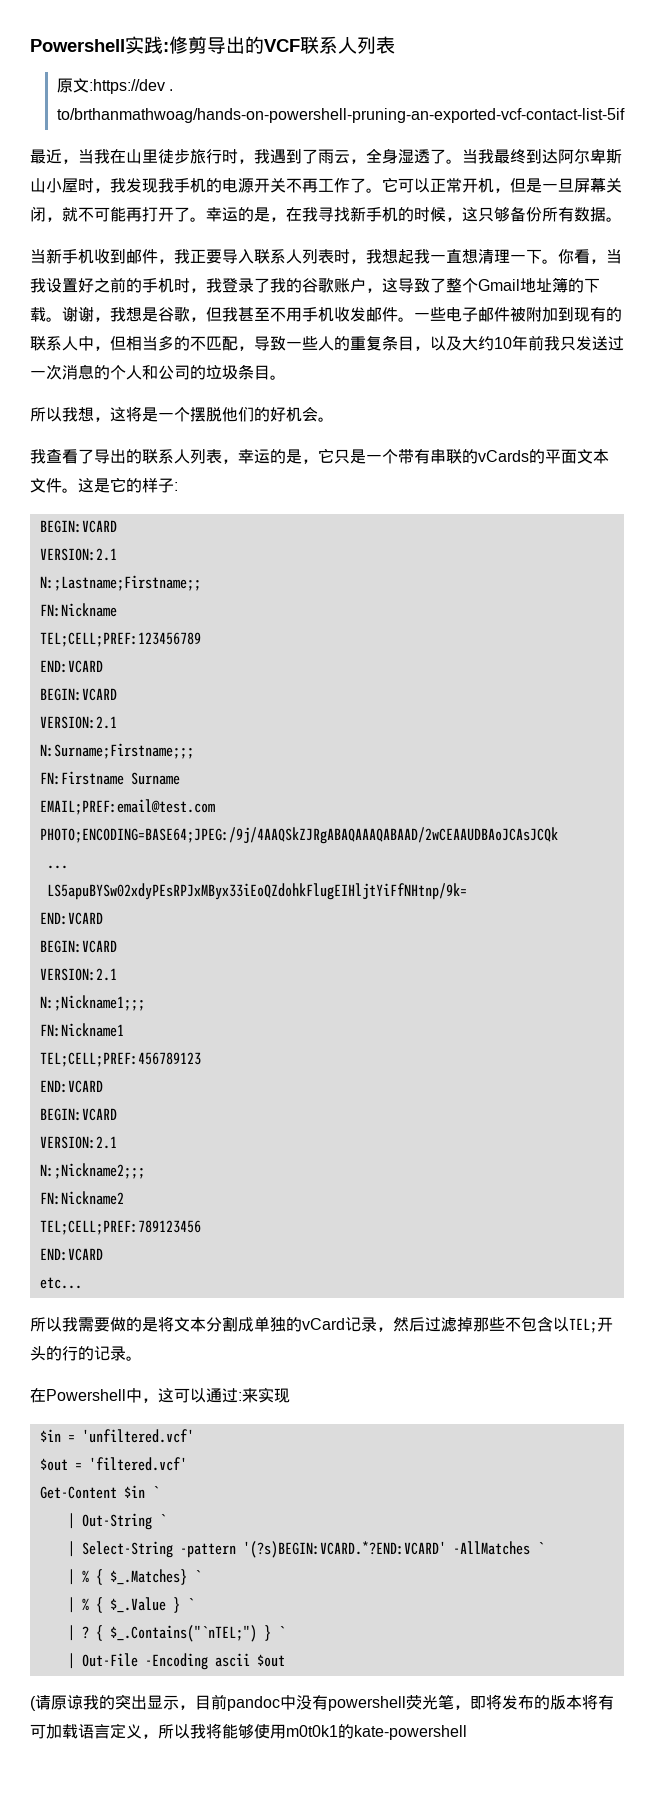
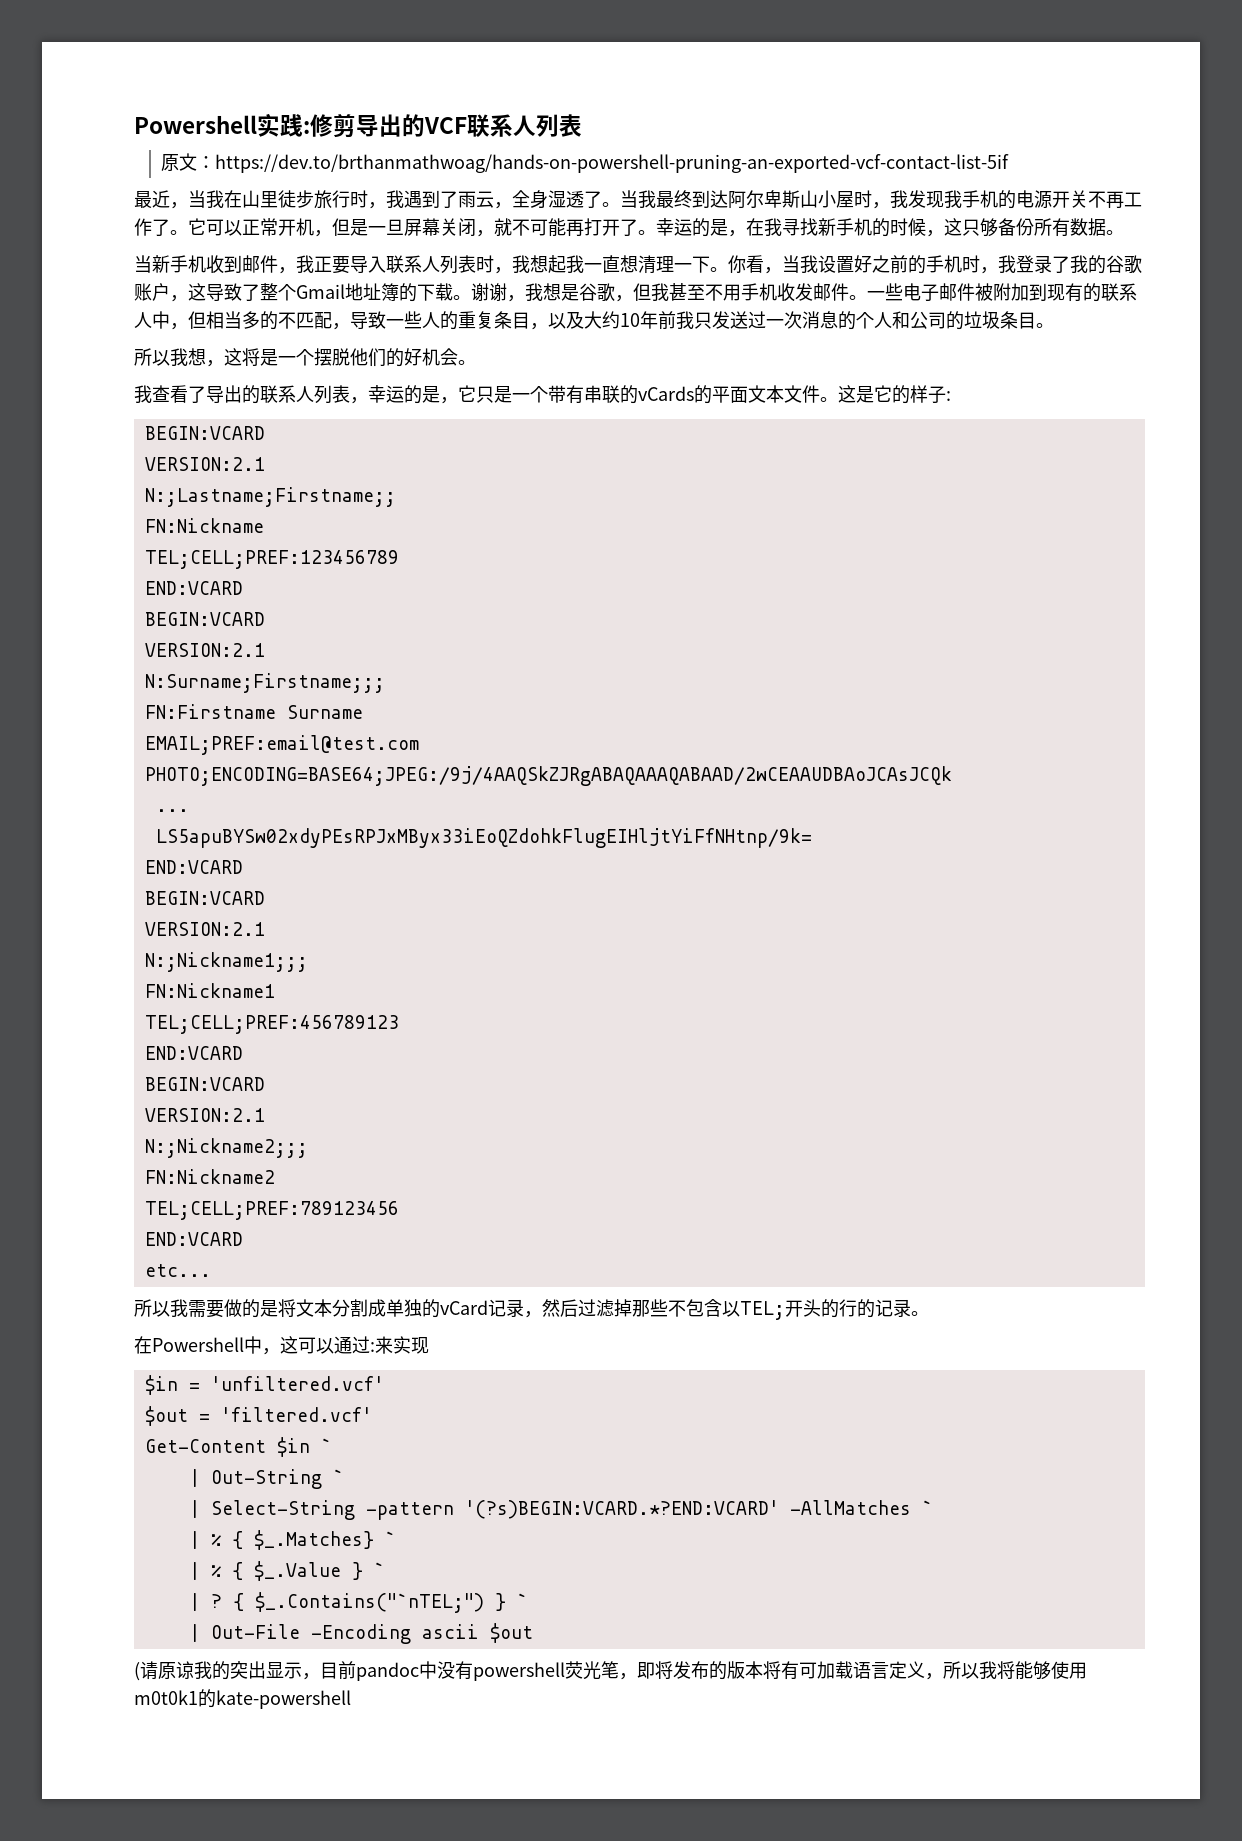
[88,79,173,94] [56,108,625,123] :https://dev . to/brthanmathwoag/hands-on-powershell-pruning-an-exported-vcf-contact-list-5if -> [197,154,1010,173] ：https://dev.to/brthanmathwoag/hands-on-powershell-pruning-an-exported-vcf-contact-list-5if

